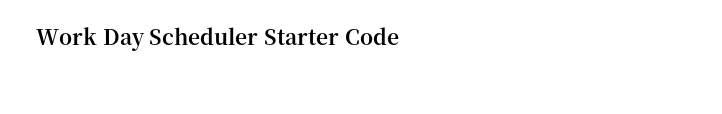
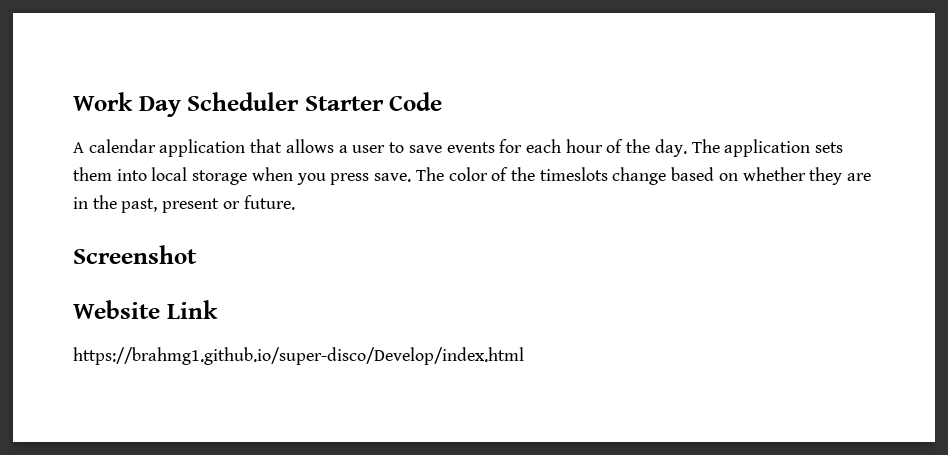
(399, 36) none -> [73,139,844,157] [73,167,872,185] [73,195,295,213] [73,245,197,264] [73,300,218,319] [73,347,524,365] // A calendar application that allows a user to save events for each hour of the day. The application sets them into local storage when you press save. The color of the timeslots change based on whether they are in the past, present or future. // Screenshot // Website Link // https://brahmg1.github.io/super-disco/Develop/index.html

